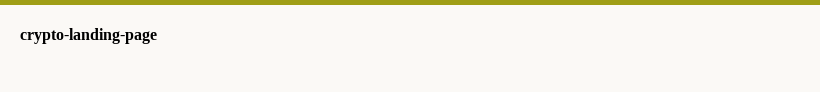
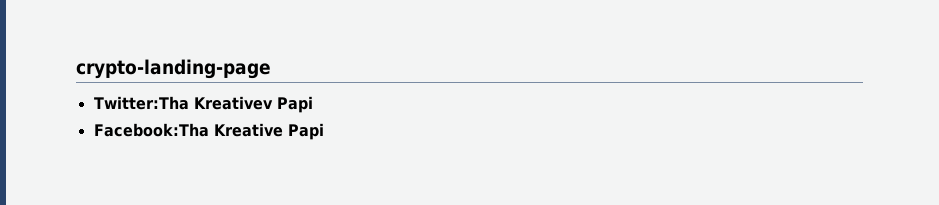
(157, 36) none -> [93,96,313,113] [93,123,324,140] // Twitter:Tha Kreativev Papi // Facebook:Tha Kreative Papi

